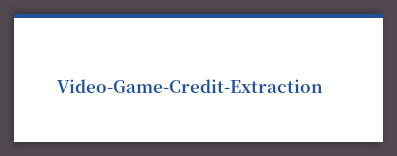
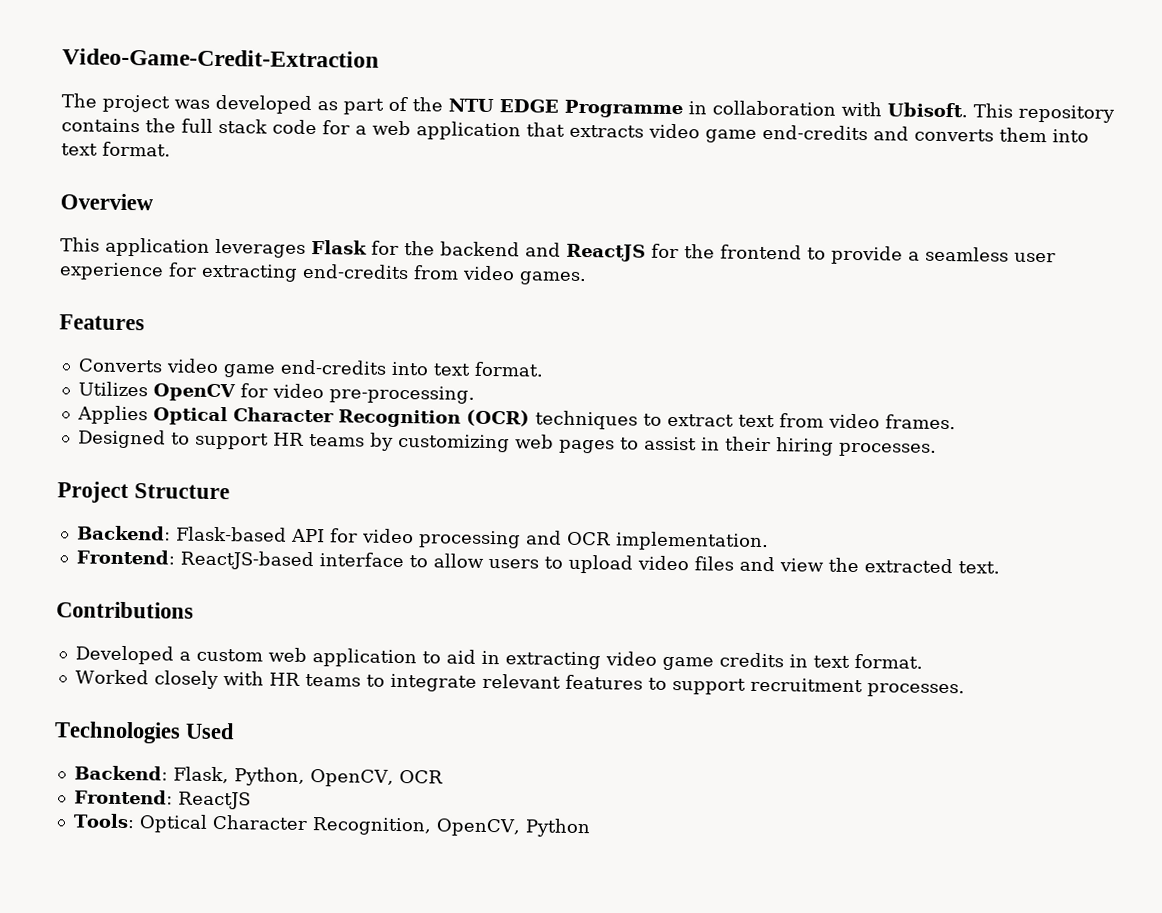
(323, 86) none -> [61,93,1115,123] [61,118,1089,143] [61,141,171,157] [60,193,154,211] [60,237,1056,265] [59,262,587,286] [59,314,145,331] [77,358,544,378] [77,381,475,404] [76,405,956,430] [77,429,937,457] [57,481,231,504] [76,525,769,552] [75,549,1000,574] [56,601,194,619] [74,645,923,671] [74,669,965,698] [54,721,236,744] [73,765,443,787] [73,789,251,810] [72,813,591,838] // The project was developed as part of the NTU EDGE Programme in collaboration with Ubisoft. This repository contains the full stack code for a web application that extracts video game end-credits and converts them into text format. // Overview // This application leverages Flask for the backend and ReactJS for the frontend to provide a seamless user experience for extracting end-credits from video games. // Features // Converts video game end-credits into text format. // Utilizes OpenCV for video pre-processing. // Applies Optical Character Recognition (OCR) techniques to extract text from video frames. // Designed to support HR teams by customizing web pages to assist in their hiring processes. // Project Structure // Backend: Flask-based API for video processing and OCR implementation. // Frontend: ReactJS-based interface to allow users to upload video files and view the extracted text. // Contributions // Developed a custom web application to aid in extracting video game credits in text format. // Worked closely with HR teams to integrate relevant features to support recruitment processes. // Technologies Used // Backend: Flask, Python, OpenCV, OCR // Frontend: ReactJS // Tools: Optical Character Recognition, OpenCV, Python

